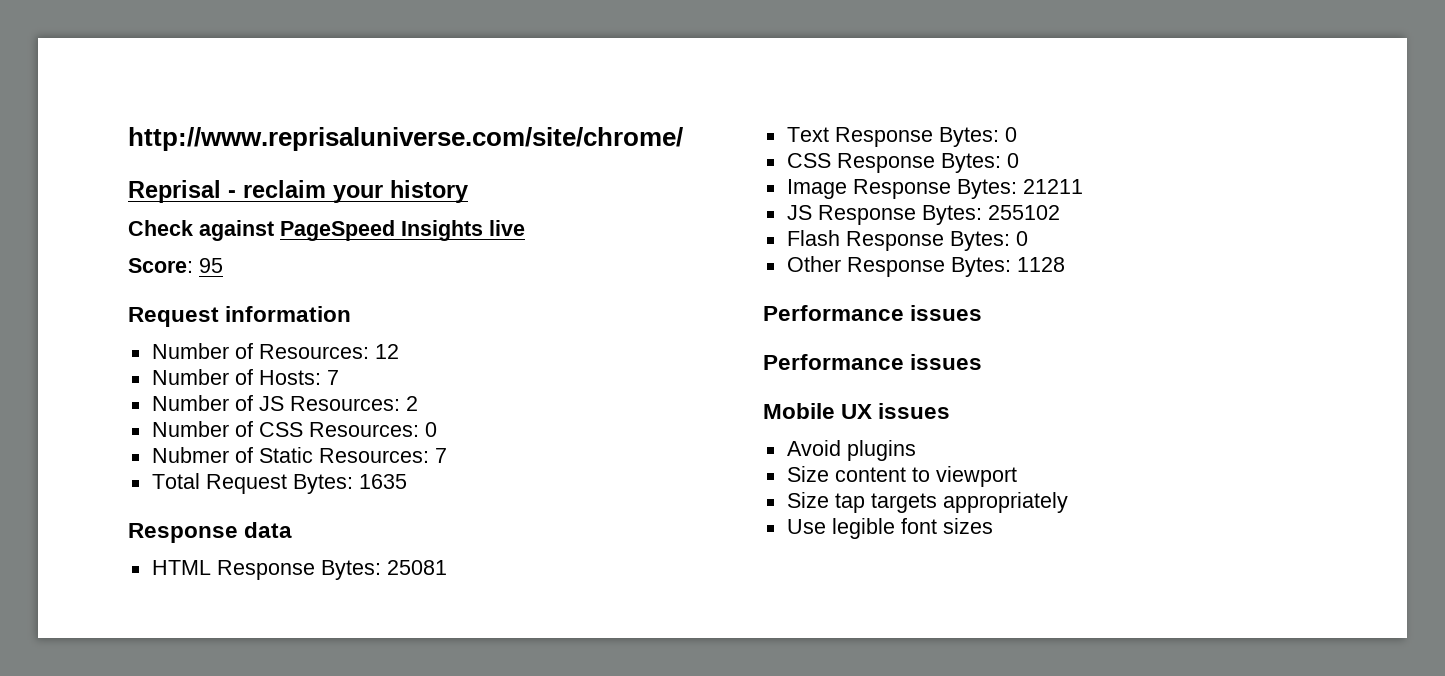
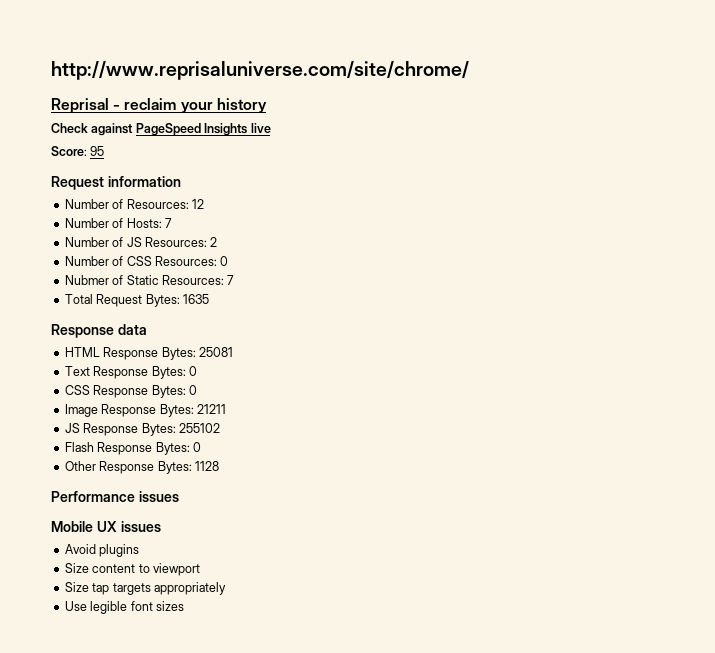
[763,354,983,370] // Performance issues -> (179, 496) none

